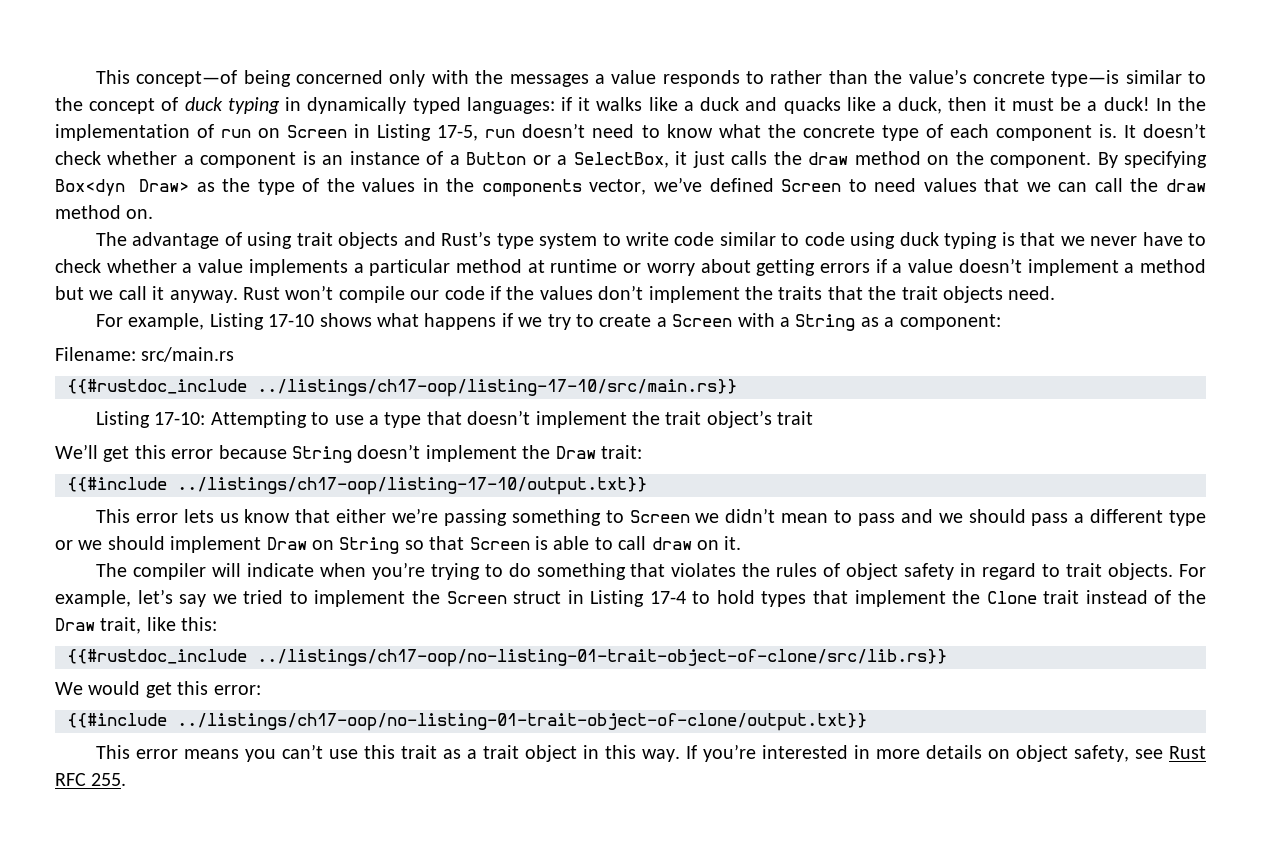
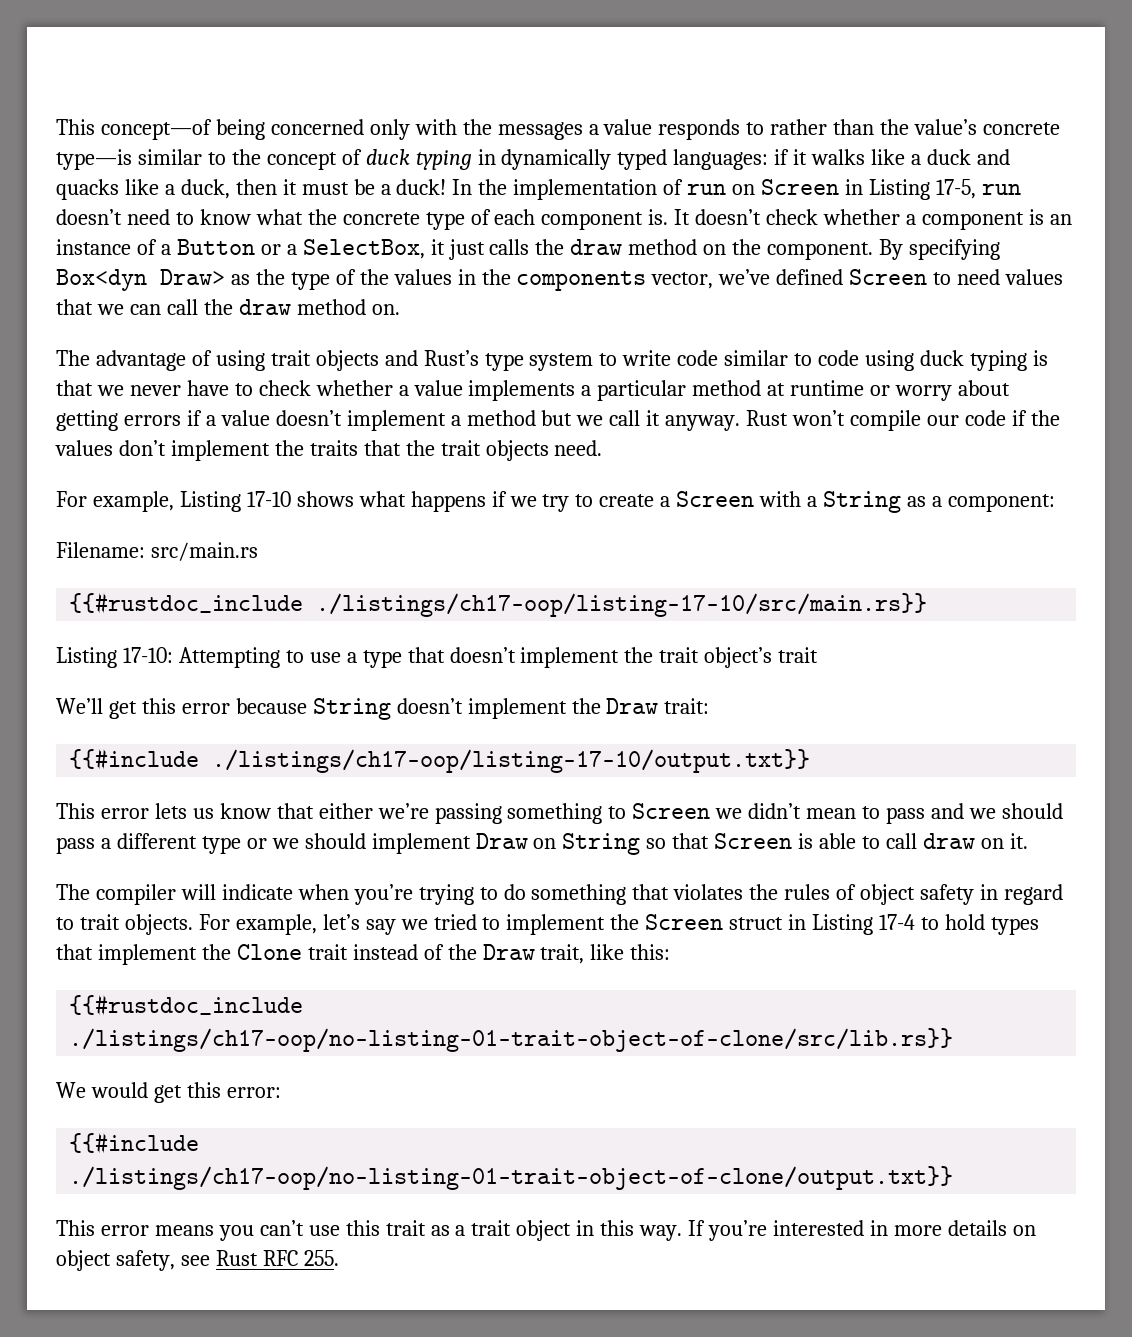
[257,379,737,397] ../listings/ch17-oop/listing-17-10/src/main.rs}} -> [316,593,928,617] ./listings/ch17-oop/listing-17-10/src/main.rs}}
[177,477,647,495] ../listings/ch17-oop/listing-17-10/output.txt}} -> [212,749,811,773] ./listings/ch17-oop/listing-17-10/output.txt}}
[257,649,947,667] ../listings/ch17-oop/no-listing-01-trait-object-of-clone/src/lib.rs}} -> [69,1028,954,1052] ./listings/ch17-oop/no-listing-01-trait-object-of-clone/src/lib.rs}}
[177,713,867,731] ../listings/ch17-oop/no-listing-01-trait-object-of-clone/output.txt}} -> [69,1166,954,1190] ./listings/ch17-oop/no-listing-01-trait-object-of-clone/output.txt}}

